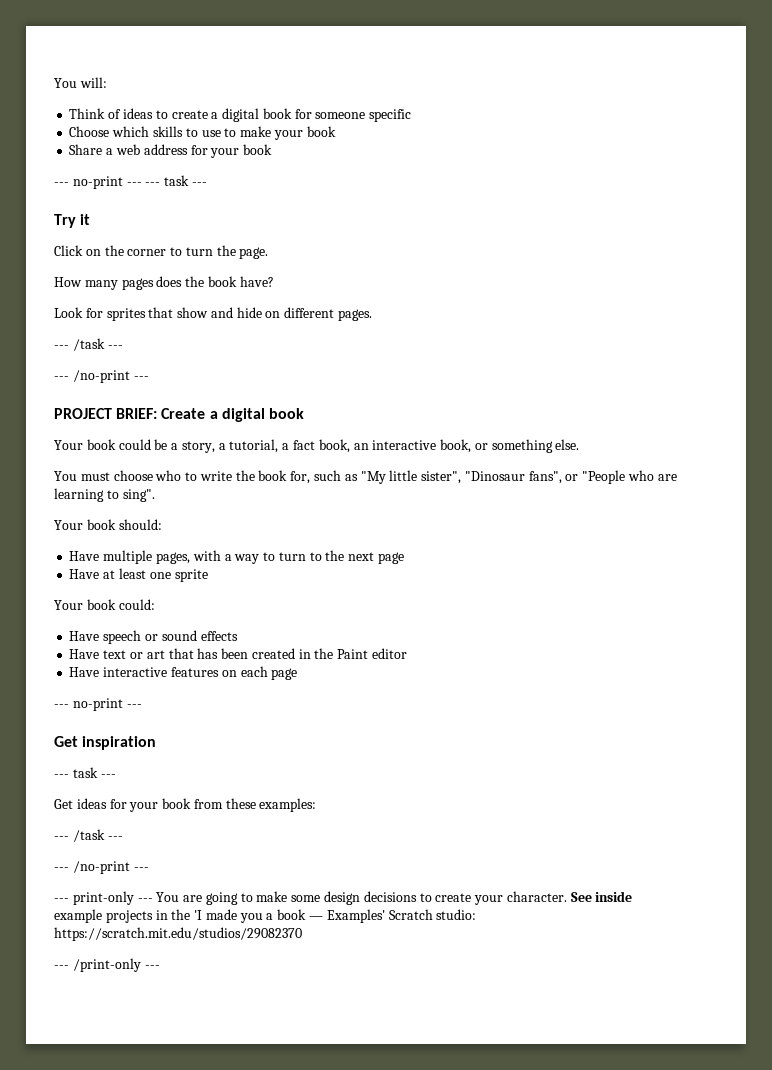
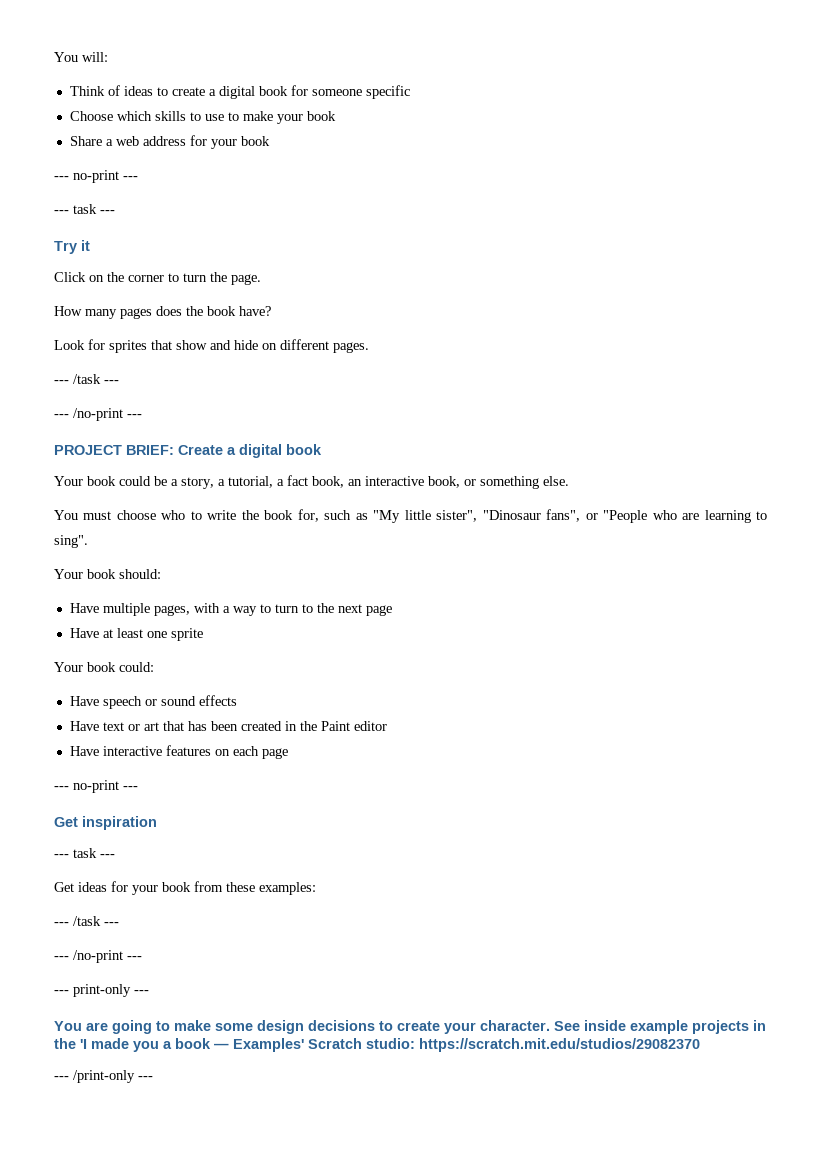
(142, 184) none -> (138, 178) //
(153, 900) none -> (149, 992) //

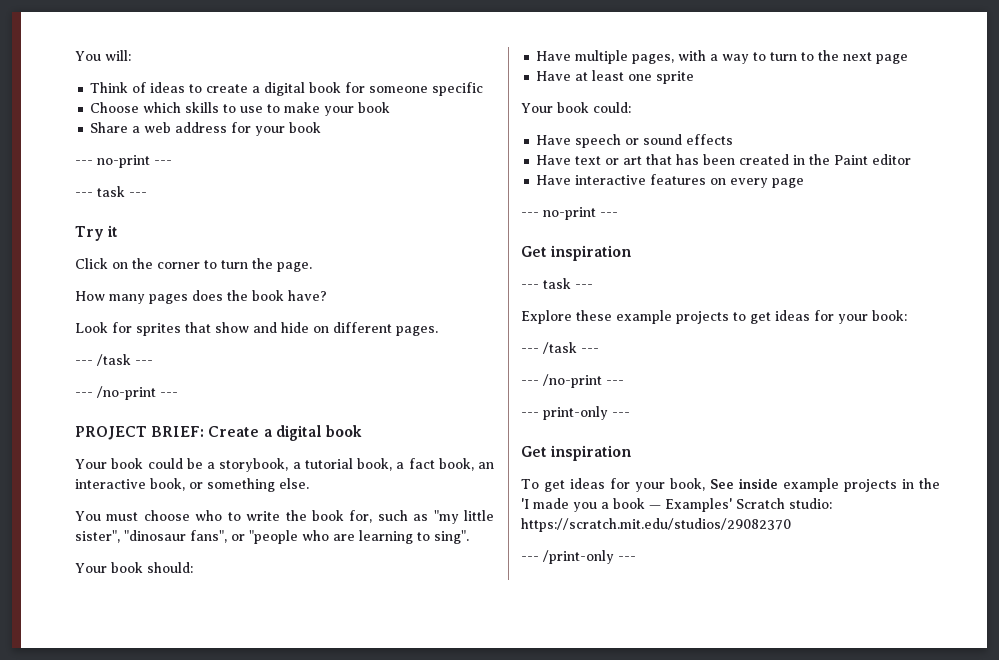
[181,476,273,489] story, a tutorial, -> [219,458,392,472] storybook, a tutorial book,
[373,510,401,523] "My -> [433,510,459,524] "my
[482,510,541,520] "Dinosaur -> [124,530,186,541] "dinosaur
[603,510,648,523] "People -> [249,530,298,544] "people
[232,746,259,756] each -> [730,178,769,188] every
[54,881,316,895] Get ideas for your book from these examples: -> [521,310,907,324] Explore these example projects to get ideas for your book:
[54,1020,550,1034] You are going to make some design decisions to create your character. -> [521,445,632,461] [521,478,705,492] Get inspiration // To get ideas for your book,

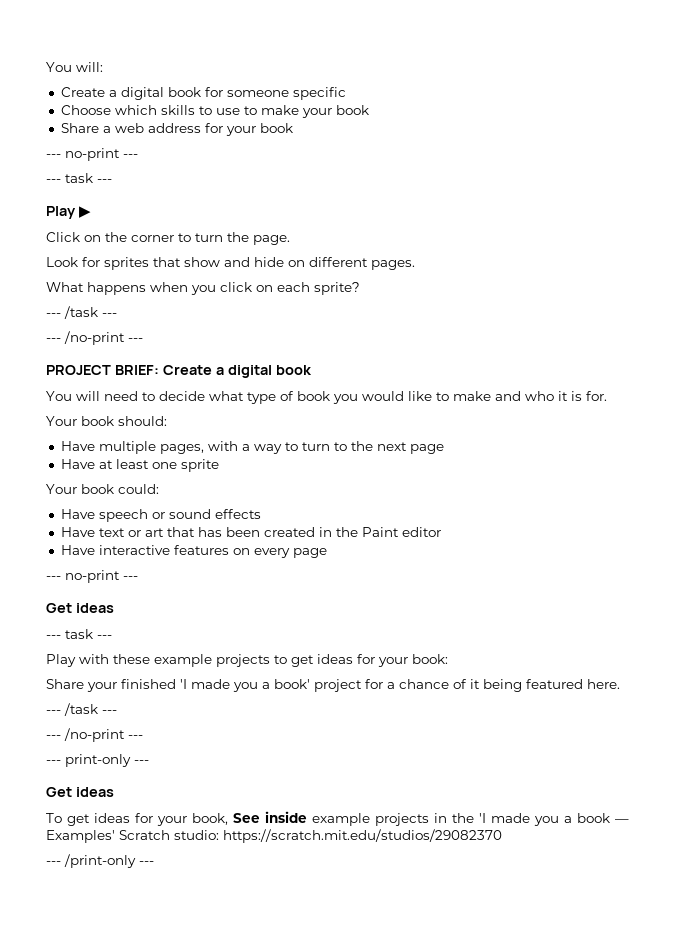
[90,82,249,93] Think of ideas to create -> [60,87,105,97] Create
[75,225,119,241] Try it -> [46,206,91,219] Play ▶
[75,290,327,304] // How many pages does the book have? -> (290, 240) none
(438, 331) none -> [46,282,360,295] // What happens when you click on each sprite?
[75,458,494,472] [75,478,309,492] [75,510,495,524] [75,530,469,544] Your book could be a storybook, a tutorial book, a fact book, an interactive book, or something else. // You must choose who to write the book for, such as "my little sister", "dinosaur fans", or "people who are learning to sing". -> [46,391,607,404] You will need to decide what type of book you would like to make and who it is for.
[550,245,632,261] [521,278,593,289] [521,310,572,324] inspiration // --- task --- // Explore -> [75,603,114,613] [46,629,112,639] [46,654,109,667] ideas // --- task --- // Play with
(907, 315) none -> [46,679,620,692] // Share your finished 'I made you a book' project for a chance of it being featured here.
[550,445,632,461] inspiration -> [75,787,114,797] ideas

